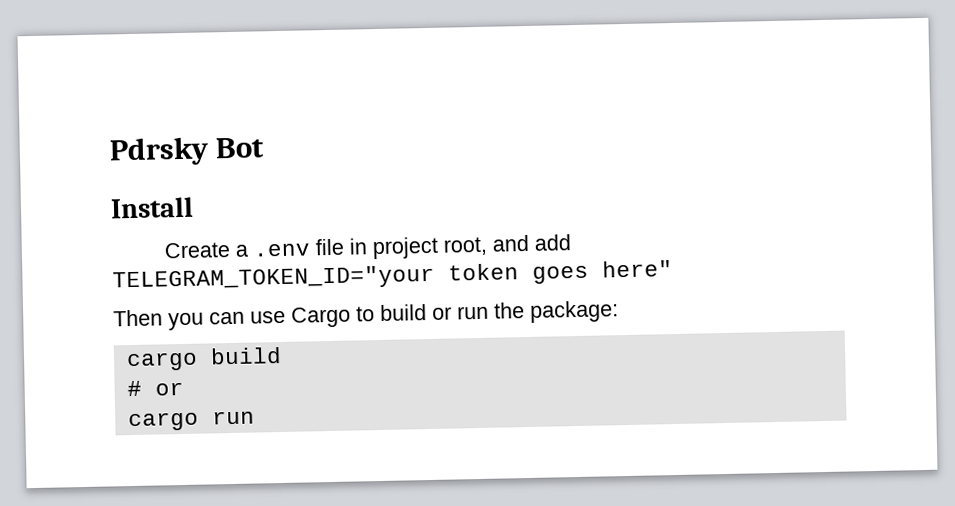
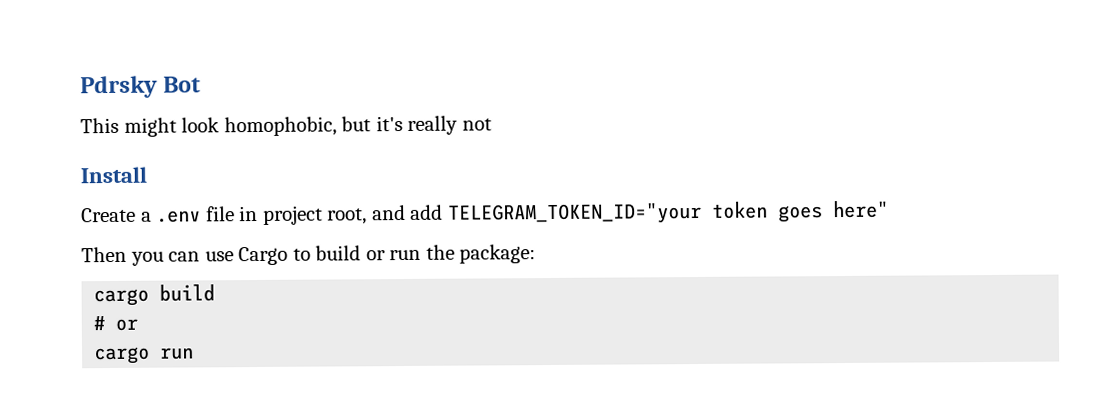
(266, 148) none -> [80,115,492,137] // This might look homophobic, but it's really not

